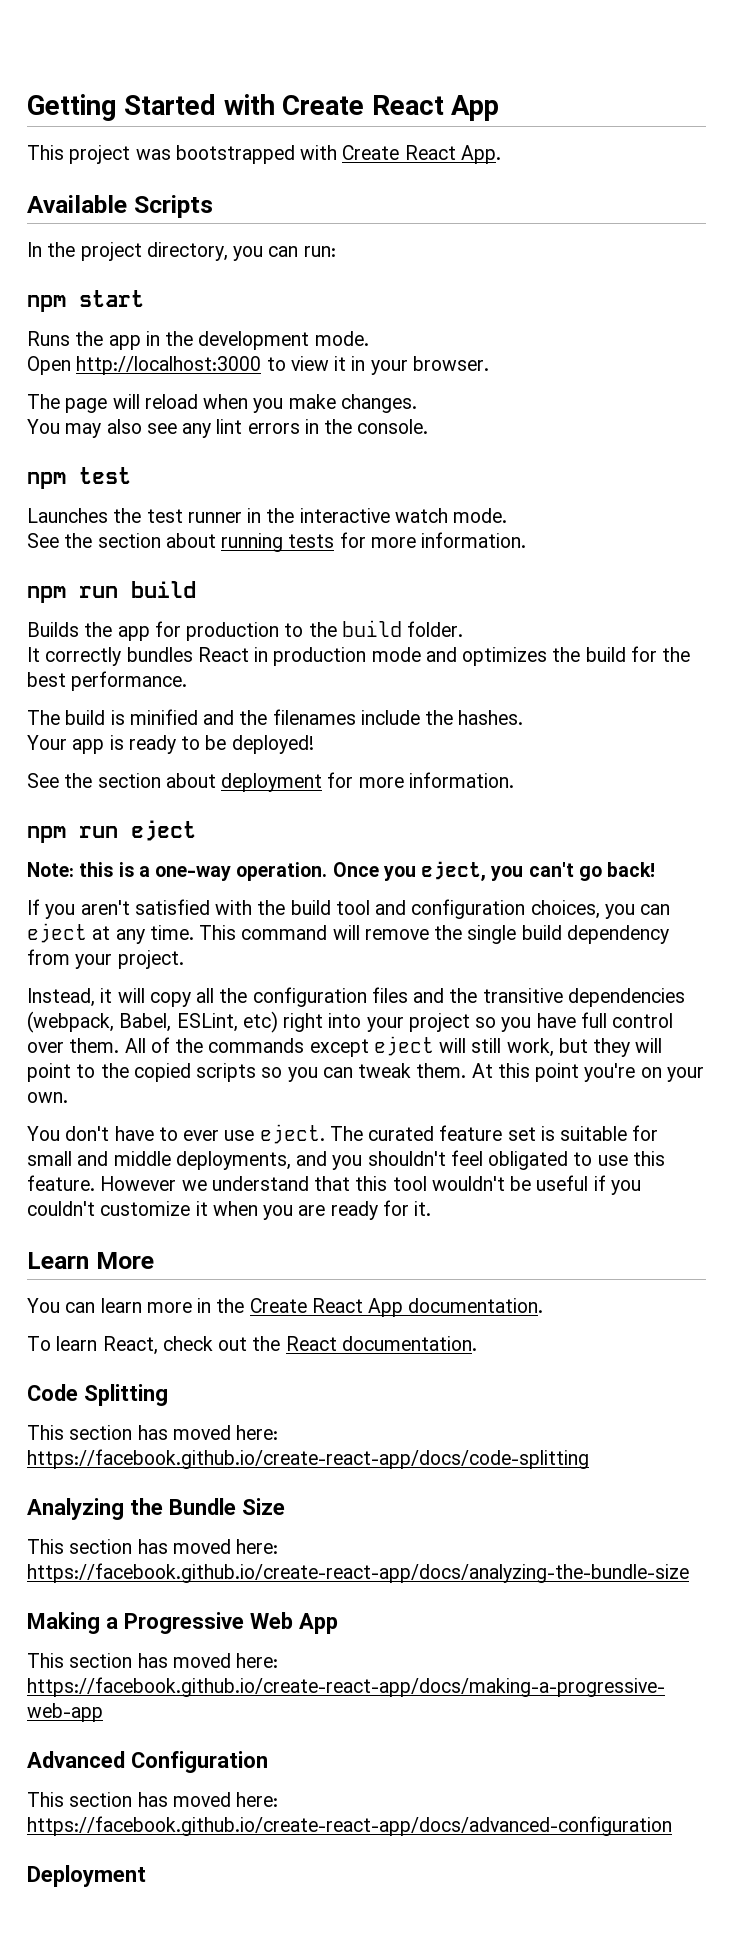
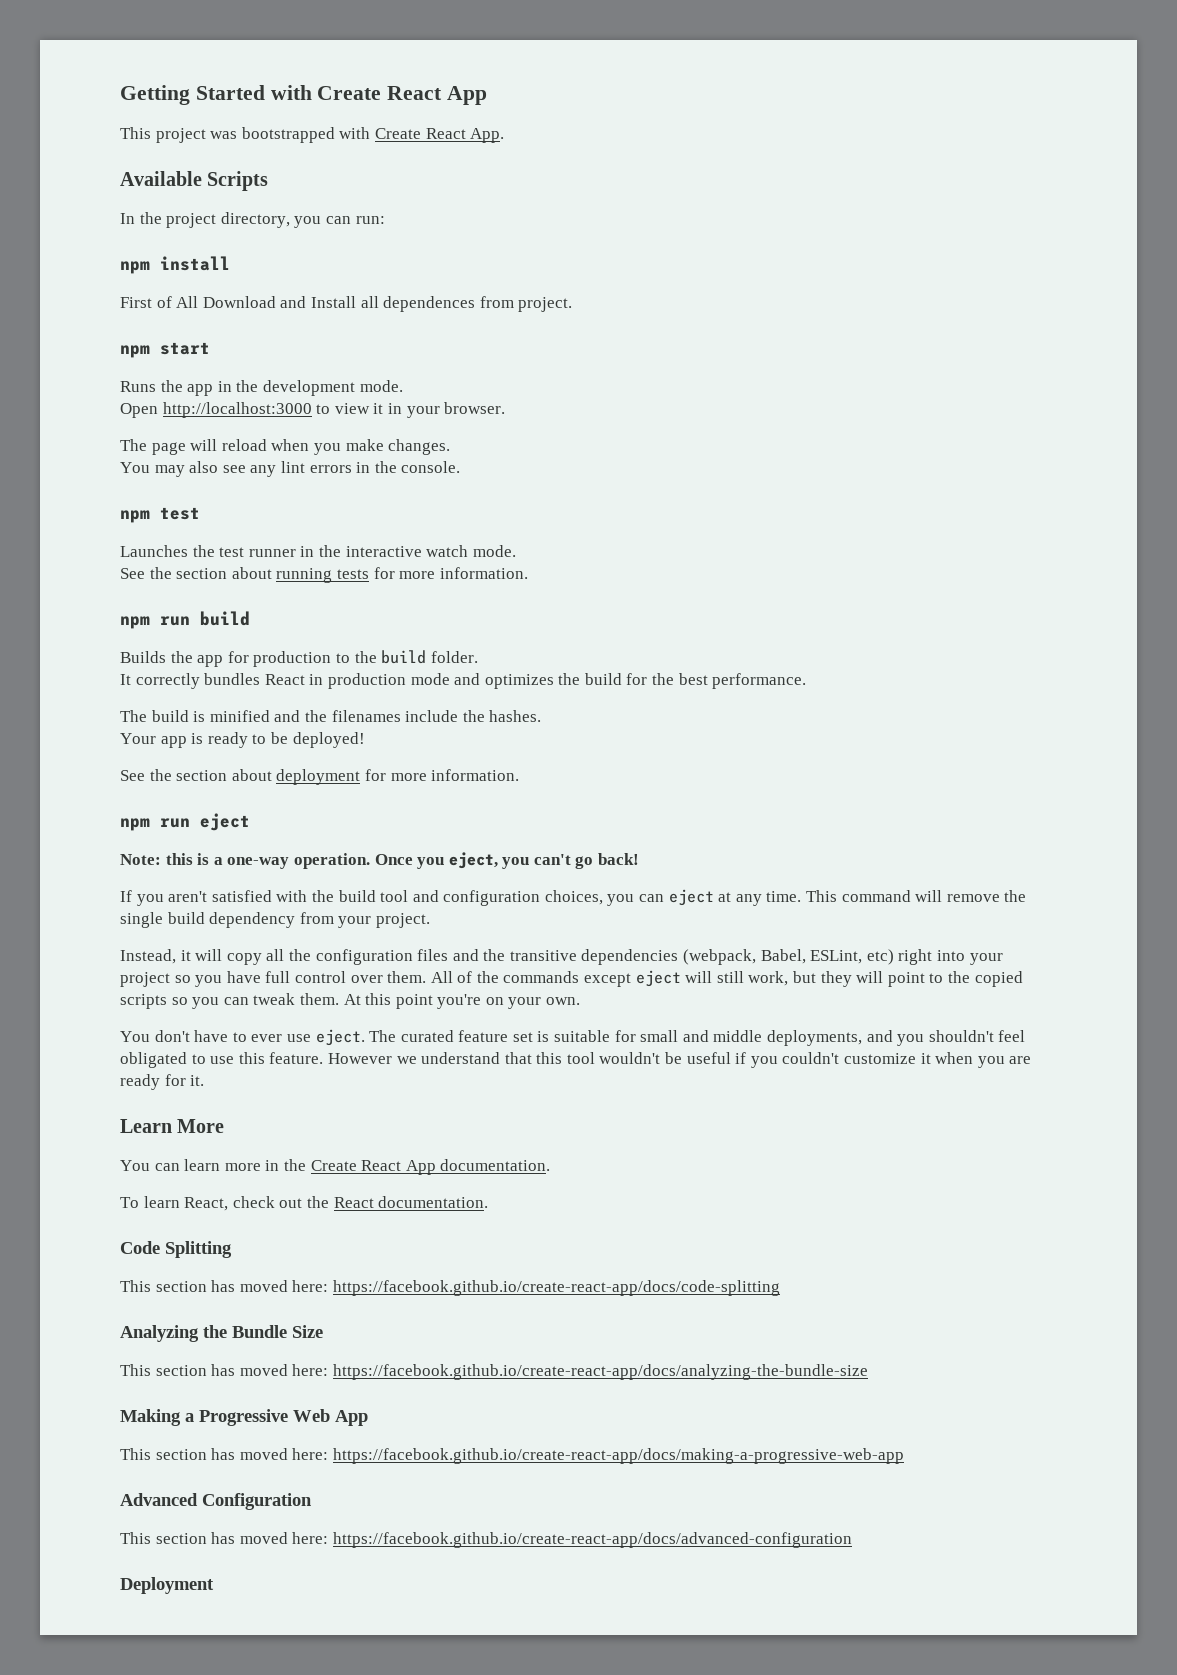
(336, 251) none -> [120,256,230,274] [120,296,573,312] // npm install // First of All Download and Install all dependences from project.

